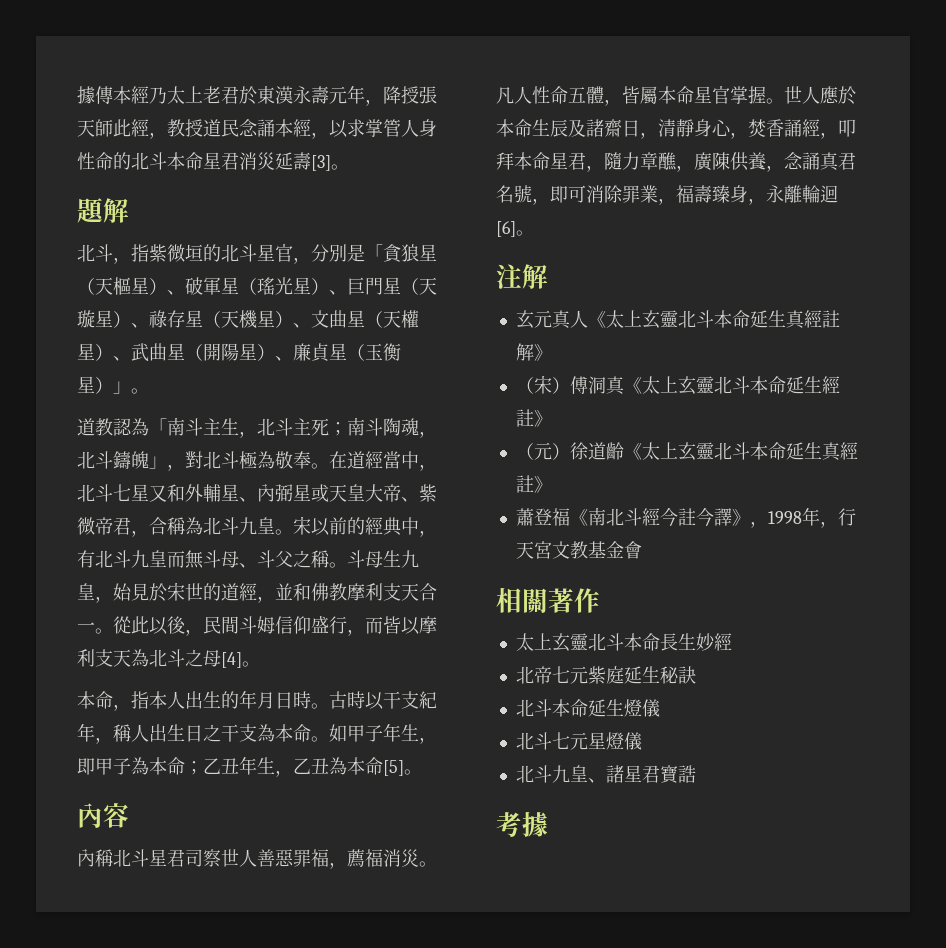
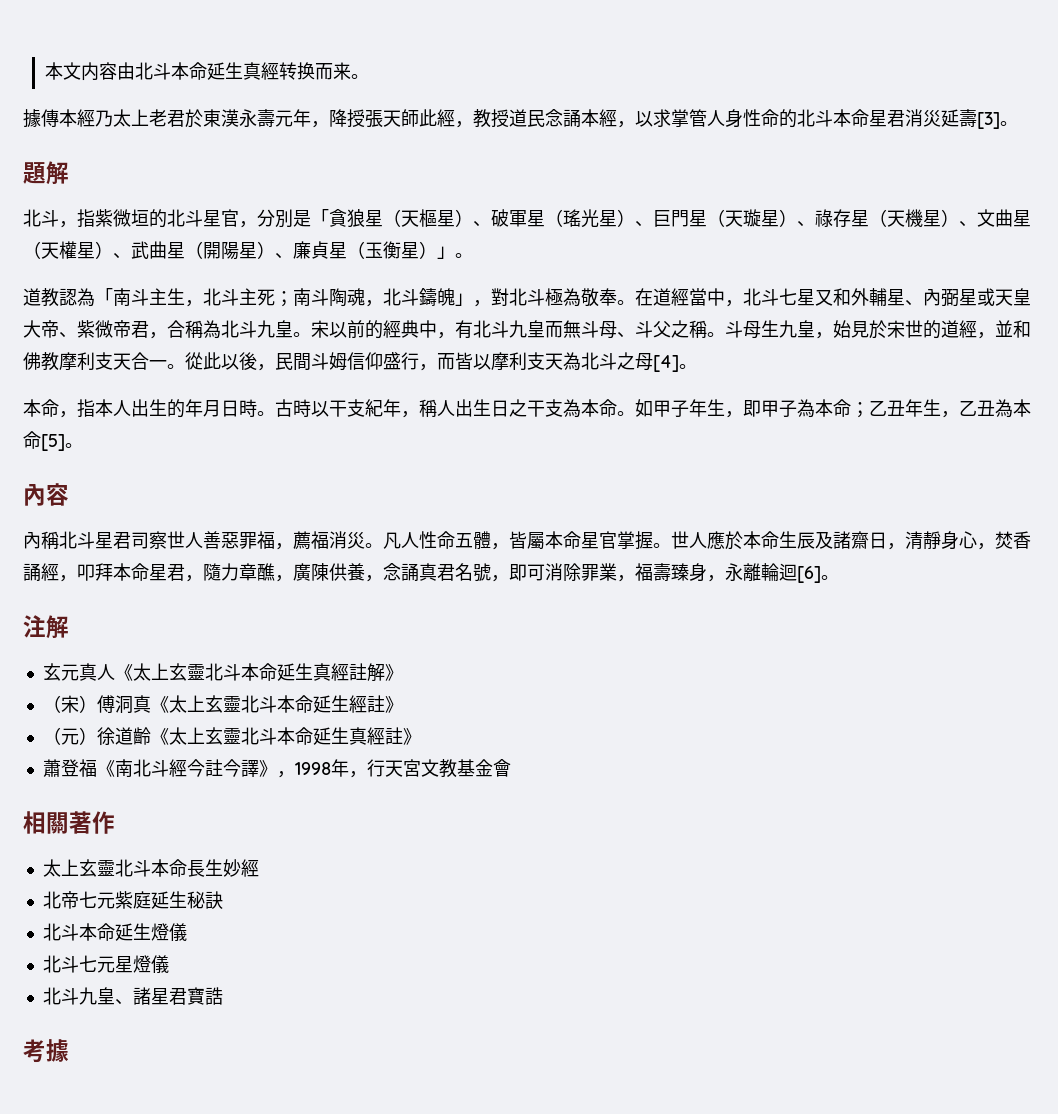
(77, 95) none -> [44,62,369,81] 本文内容由北斗本命延生真經转换而来。 //

